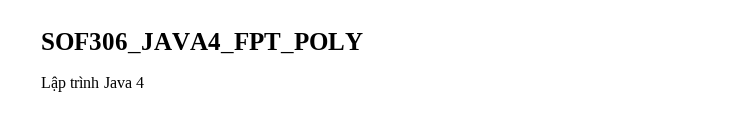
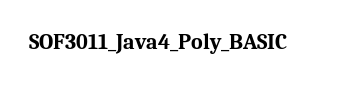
[41,33,363,54] [41,76,144,92] SOF306_JAVA4_FPT_POLY // Lập trình Java 4 -> [29,33,287,54] SOF3011_Java4_Poly_BASIC

